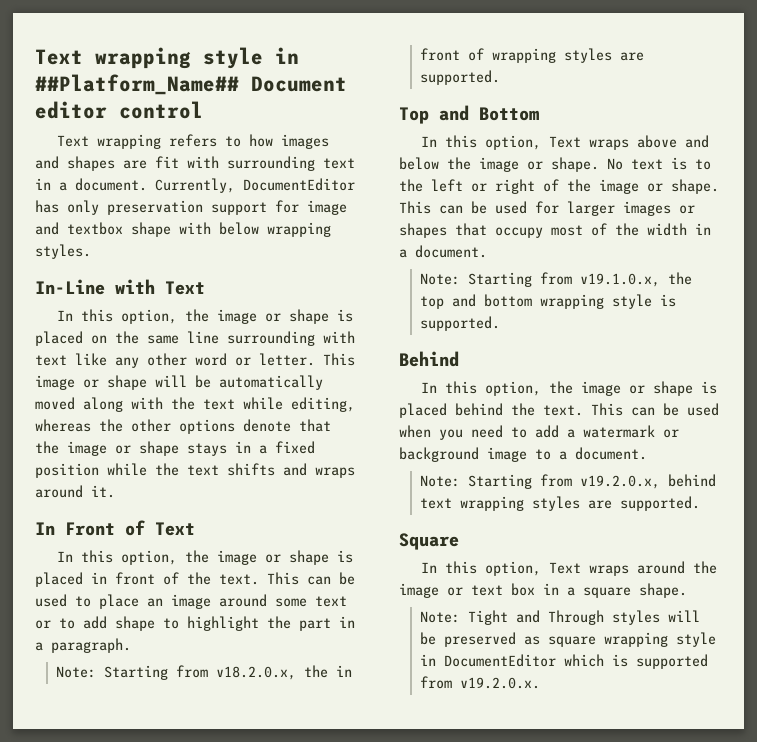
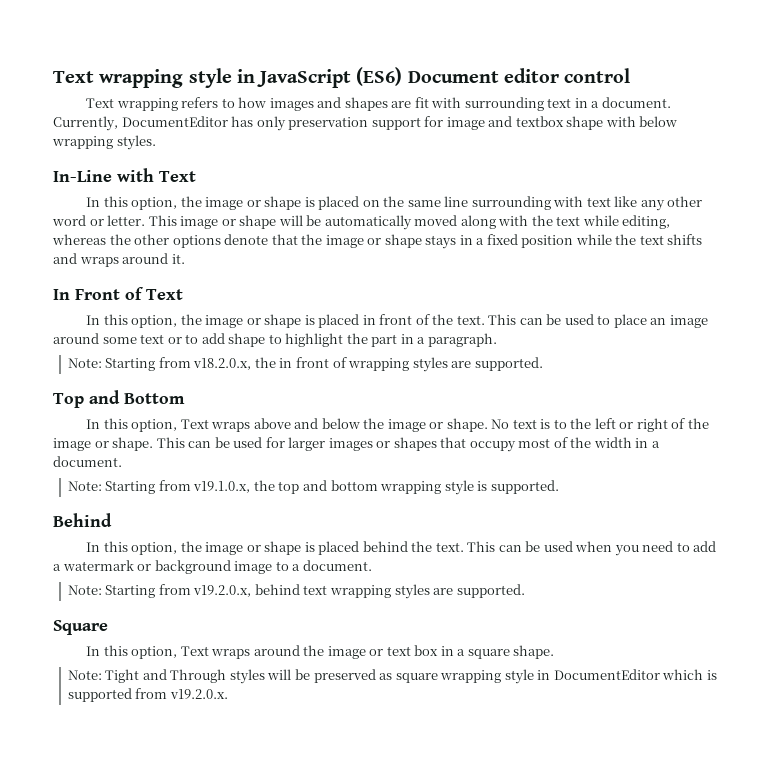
[35,74,239,95] ##Platform_Name## -> [257,67,403,88] JavaScript (ES6)

